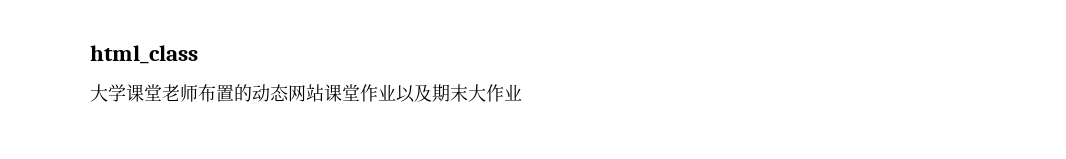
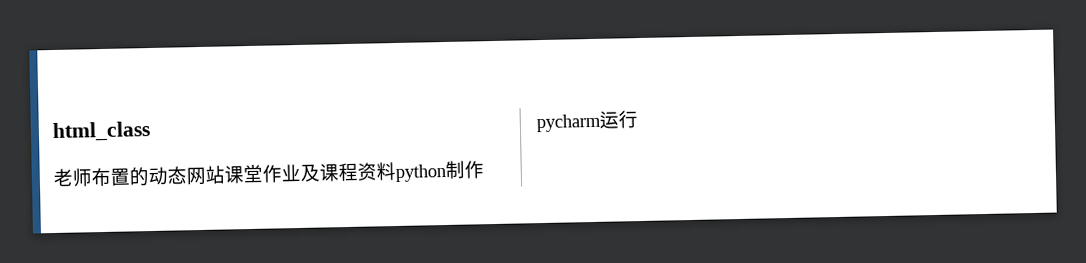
[90,84,162,102] 大学课堂 -> (151, 132) none
[396,84,522,103] 以及期末大作业 -> [300,160,484,183] [536,110,638,133] 及课程资料python制作pycharm运行

